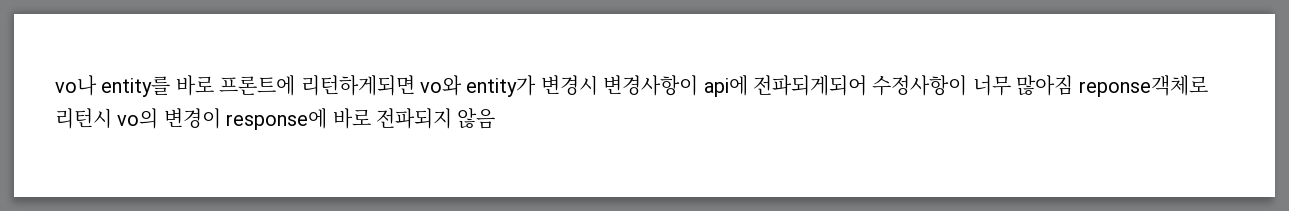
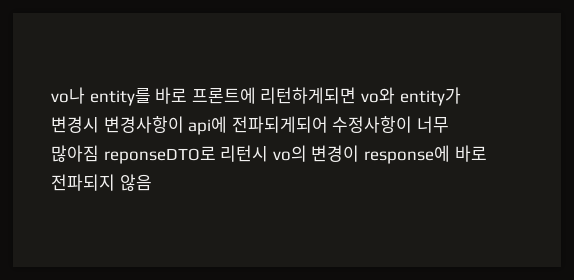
[1078,75,1208,97] reponse객체로 -> [103,146,216,164] reponseDTO로

